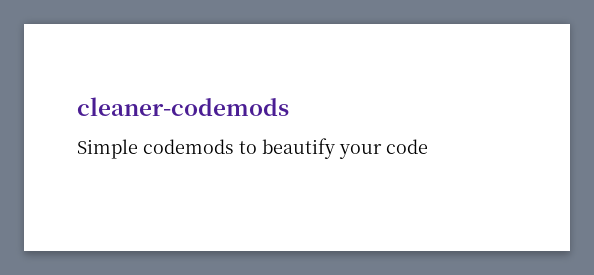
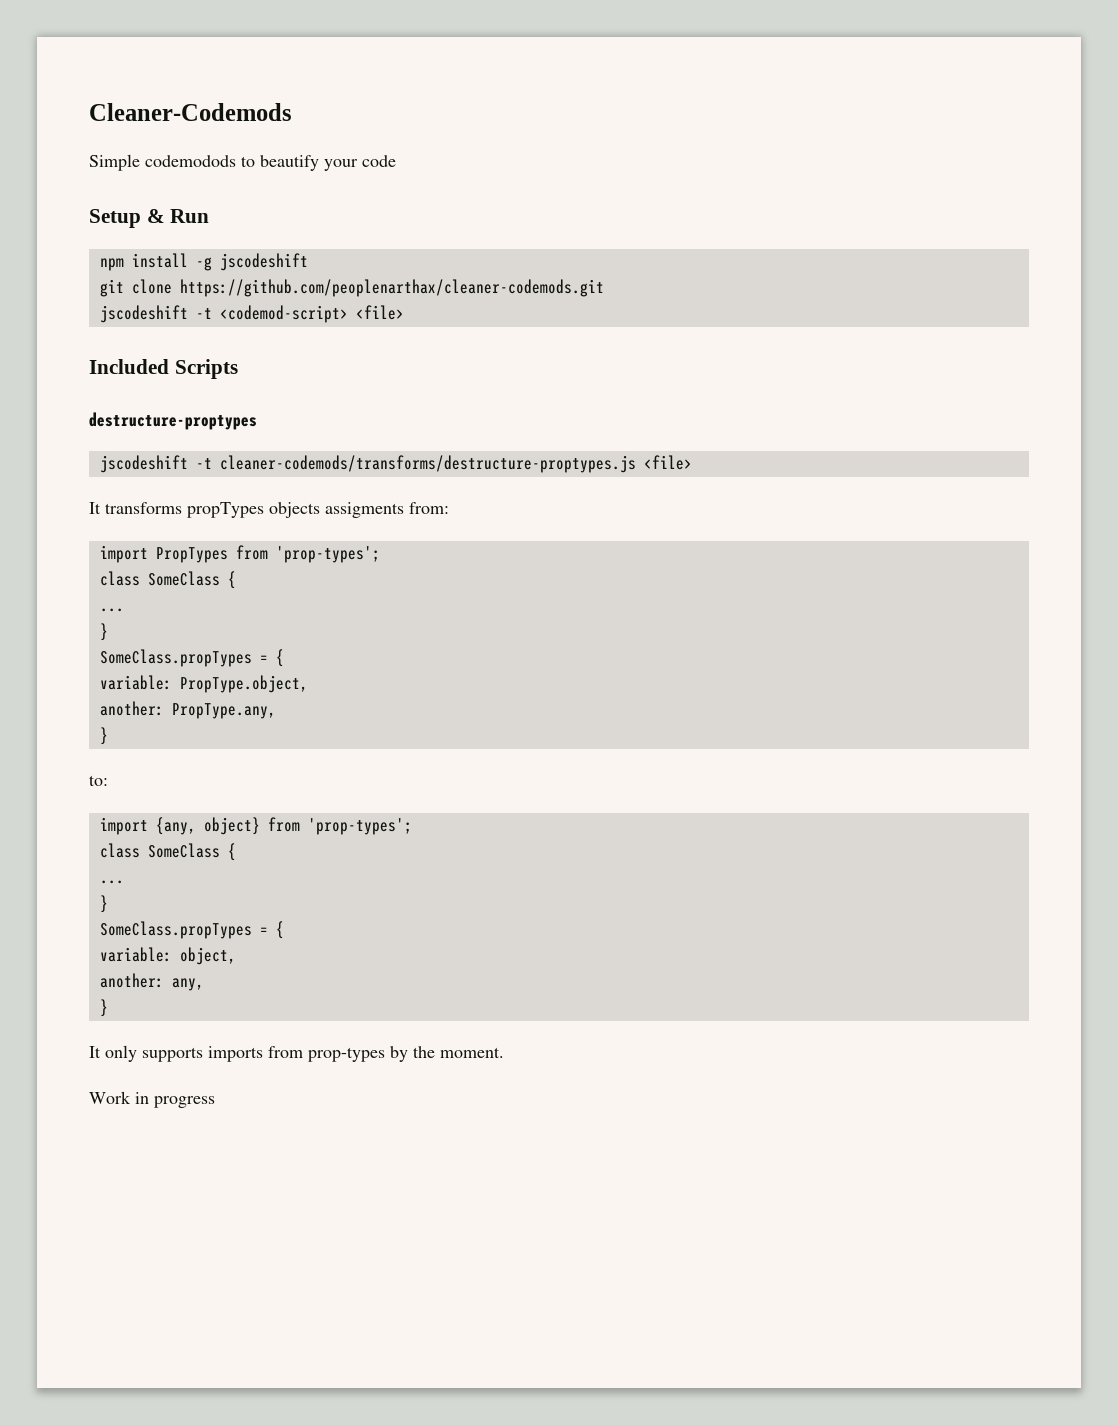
[77,97,289,116] cleaner-codemods -> [89,103,292,121] Cleaner-Codemods
[143,139,234,154] codemods -> [145,155,236,167] codemodods
(428, 146) none -> [89,209,210,228] [99,253,308,271] [99,279,604,297] [99,305,404,323] [89,359,238,379] [89,412,257,430] [99,455,692,473] [89,502,449,518] [99,545,380,563] [99,571,236,589] [99,608,124,612] [99,623,108,641] [99,649,284,667] [99,675,308,693] [99,701,276,719] [99,727,108,745] [89,775,108,786] [99,817,412,835] [99,843,236,861] [99,880,124,884] [99,895,108,913] [99,921,284,939] [99,947,236,965] [99,973,204,991] [99,999,108,1017] [89,1045,504,1062] [89,1091,215,1108] // Setup & Run // npm install -g jscodeshift // git clone https://github.com/peoplenarthax/cleaner-codemods.git // jscodeshift -t <codemod-script> <file> // Included Scripts // destructure-proptypes // jscodeshift -t cleaner-codemods/transforms/destructure-proptypes.js <file> // It transforms propTypes objects assigments from: // import PropTypes from 'prop-types'; // class SomeClass { // ... // } // SomeClass.propTypes = { // variable: PropType.object, // another: PropType.any, // } // to: // import {any, object} from 'prop-types'; // class SomeClass { // ... // } // SomeClass.propTypes = { // variable: object, // another: any, // } // It only supports imports from prop-types by the moment. // Work in progress

